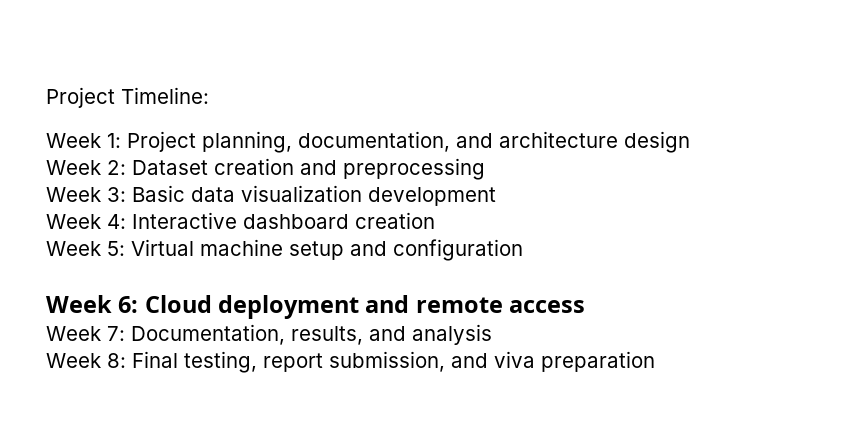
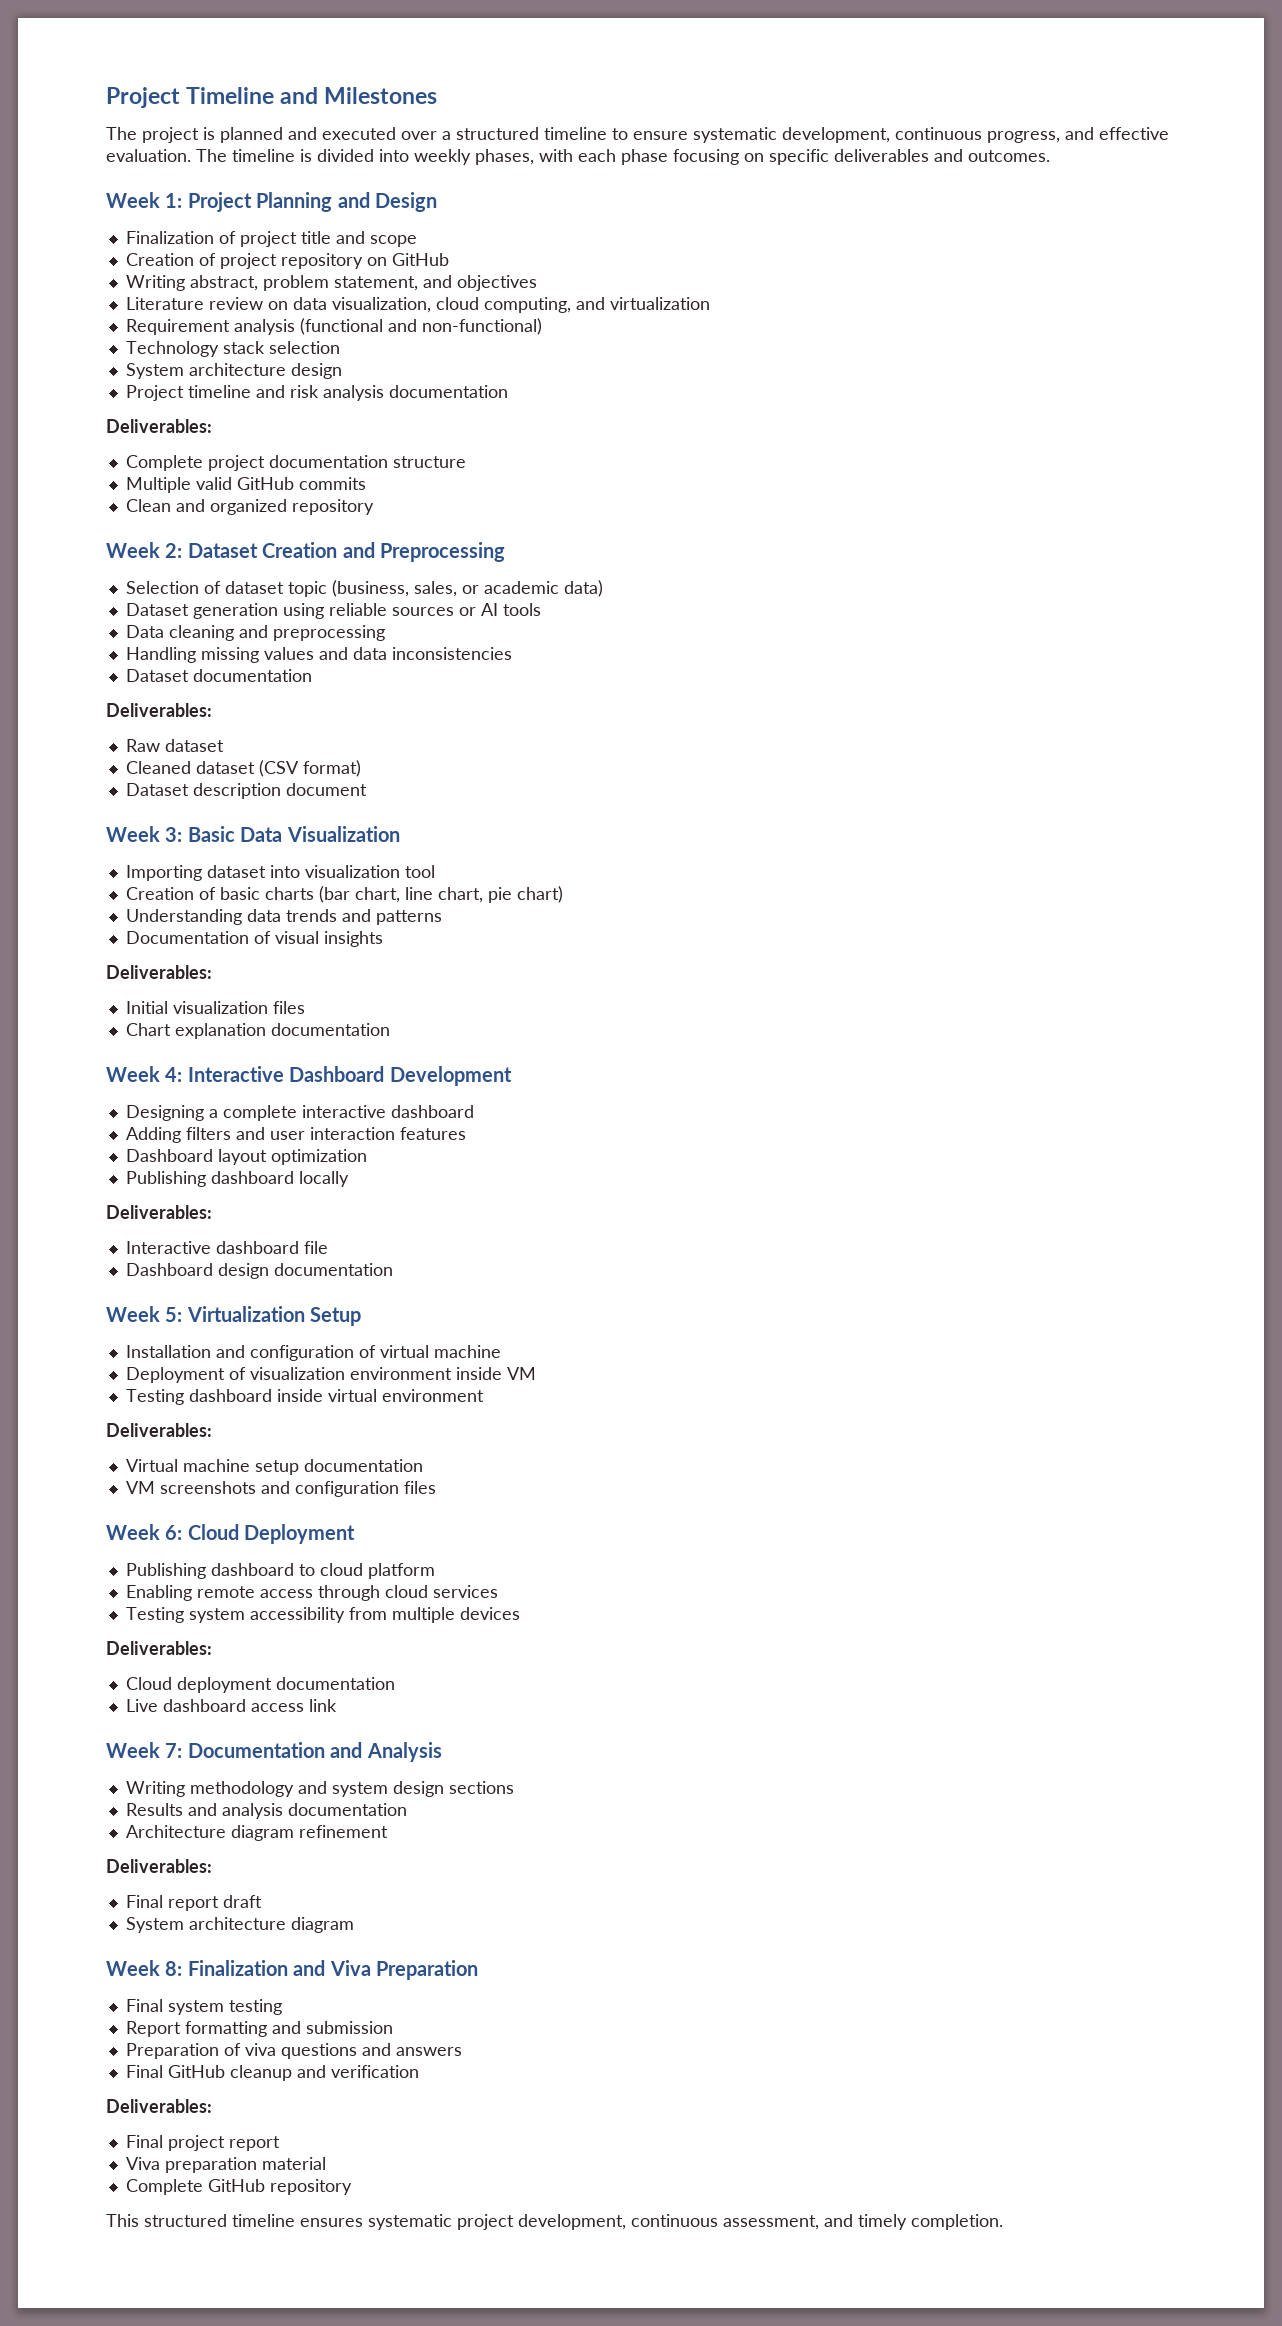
[46,87,209,108] [46,131,690,153] [46,158,485,180] [46,185,496,206] [46,212,435,229] [46,239,523,261] Project Timeline: // Week 1: Project planning, documentation, and architecture design // Week 2: Dataset creation and preprocessing // Week 3: Basic data visualization development // Week 4: Interactive dashboard creation // Week 5: Virtual machine setup and configuration -> [106,87,438,108] [106,127,1169,143] [106,149,1050,165] [106,192,437,212] [125,231,417,247] [125,253,449,269] [125,275,537,291] [125,297,710,313] [125,318,542,335] [125,341,340,357] [125,363,342,379] [125,385,508,401] [106,419,212,433] [125,455,466,471] [125,477,366,493] [125,499,374,515] [106,542,505,562] [125,580,603,597] [125,603,541,619] [125,625,385,641] [125,647,512,663] [125,669,312,682] [106,703,212,717] [125,739,224,752] [125,760,361,777] [125,783,367,799] [106,826,400,842] [125,865,435,881] [125,886,563,903] [125,909,442,925] [125,931,383,947] [106,965,212,979] [125,1001,305,1014] [125,1023,390,1039] [106,1066,512,1086] [125,1105,474,1121] [125,1127,466,1143] [125,1149,367,1165] [125,1171,349,1187] [106,1205,212,1219] [125,1241,328,1254] [125,1263,393,1279] [106,1306,362,1326] [125,1345,501,1361] [125,1367,536,1383] [125,1389,484,1405] [106,1423,212,1437] [125,1459,423,1475] [125,1481,436,1497] Project Timeline and Milestones // The project is planned and executed over a structured timeline to ensure systematic development, continuous progress, and effective evaluation. The timeline is divided into weekly phases, with each phase focusing on specific deliverables and outcomes. // Week 1: Project Planning and Design // Finalization of project title and scope // Creation of project repository on GitHub // Writing abstract, problem statement, and objectives // Literature review on data visualization, cloud computing, and virtualization // Requirement analysis (functional and non-functional) // Technology stack selection // System architecture design // Project timeline and risk analysis documentation // Deliverables: // Complete project documentation structure // Multiple valid GitHub commits // Clean and organized repository // Week 2: Dataset Creation and Preprocessing // Selection of dataset topic (business, sales, or academic data) // Dataset generation using reliable sources or AI tools // Data cleaning and preprocessing // Handling missing values and data inconsistencies // Dataset documentation // Deliverables: // Raw dataset // Cleaned dataset (CSV format) // Dataset description document // Week 3: Basic Data Visualization // Importing dataset into visualization tool // Creation of basic charts (bar chart, line chart, pie chart) // Understanding data trends and patterns // Documentation of visual insights // Deliverables: // Initial visualization files // Chart explanation documentation // Week 4: Interactive Dashboard Development // Designing a complete interactive dashboard // Adding filters and user interaction features // Dashboard layout optimization // Publishing dashboard locally // Deliverables: // Interactive dashboard file // Dashboard design documentation // Week 5: Virtualization Setup // Installation and configuration of virtual machine // Deployment of visualization environment inside VM // Testing dashboard inside virtual environment // Deliverables: // Virtual machine setup documentation // VM screenshots and configuration files
[218,295,586,319] [46,324,492,345] [46,351,655,373] deployment and remote access // Week 7: Documentation, results, and analysis // Week 8: Final testing, report submission, and viva preparation -> [244,1524,356,1544] [125,1563,435,1579] [125,1585,498,1601] [125,1607,520,1623] [106,1641,212,1655] [125,1677,395,1693] [125,1699,337,1712] [106,1742,442,1762] [125,1781,514,1797] [125,1803,407,1819] [125,1825,388,1841] [106,1859,212,1873] [125,1895,262,1911] [125,1917,354,1933] [106,1960,478,1980] [125,1999,282,2015] [125,2021,393,2037] [125,2043,462,2059] [125,2065,419,2081] [106,2099,212,2113] [125,2135,280,2151] [125,2157,326,2173] [125,2179,352,2195] [106,2214,1003,2230] Deployment // Publishing dashboard to cloud platform // Enabling remote access through cloud services // Testing system accessibility from multiple devices // Deliverables: // Cloud deployment documentation // Live dashboard access link // Week 7: Documentation and Analysis // Writing methodology and system design sections // Results and analysis documentation // Architecture diagram refinement // Deliverables: // Final report draft // System architecture diagram // Week 8: Finalization and Viva Preparation // Final system testing // Report formatting and submission // Preparation of viva questions and answers // Final GitHub cleanup and verification // Deliverables: // Final project report // Viva preparation material // Complete GitHub repository // This structured timeline ensures systematic project development, continuous assessment, and timely completion.

